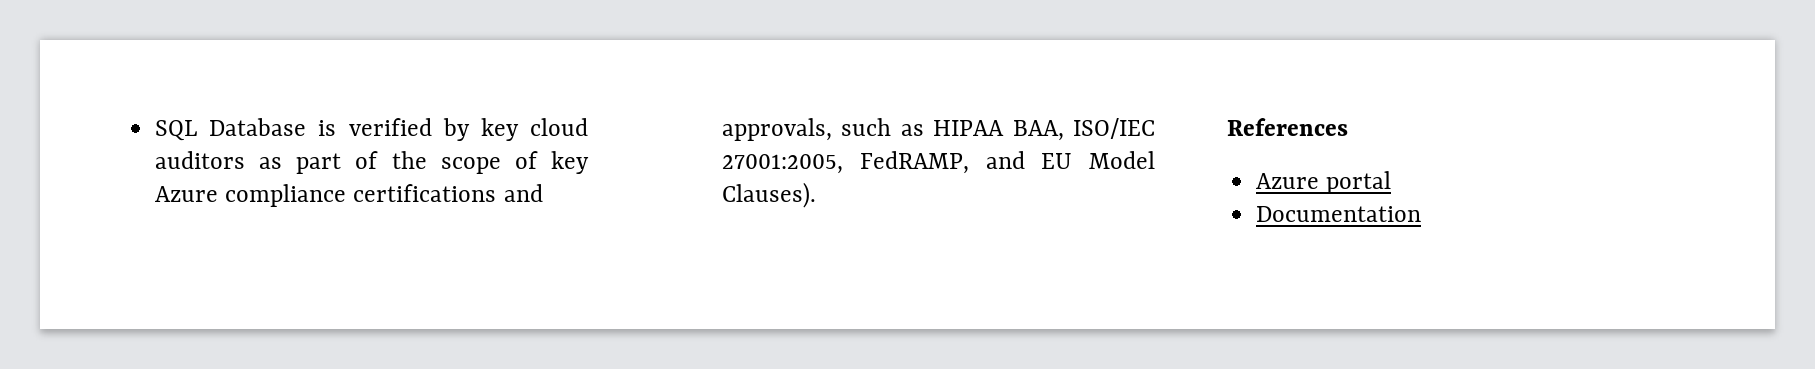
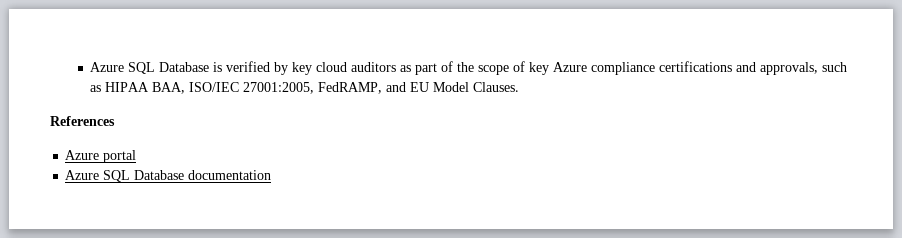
(155, 130) none -> [90,62,125,72] Azure
[722,182,817,208] Clauses). -> [473,82,520,92] Clauses.
[1256,206,1422,222] Documentation -> [65,170,272,182] Azure SQL Database documentation

